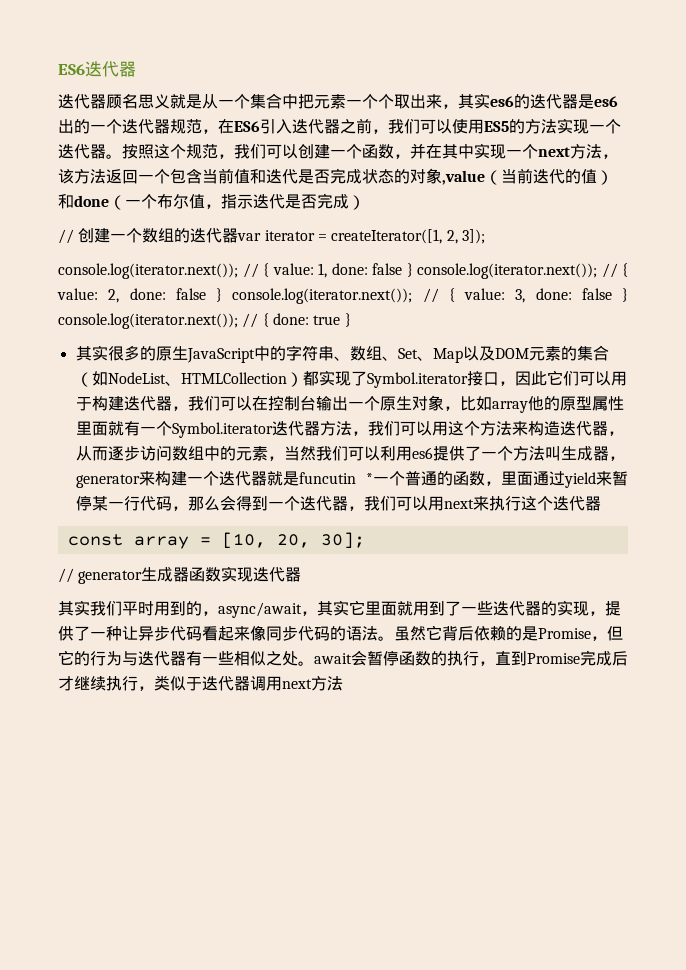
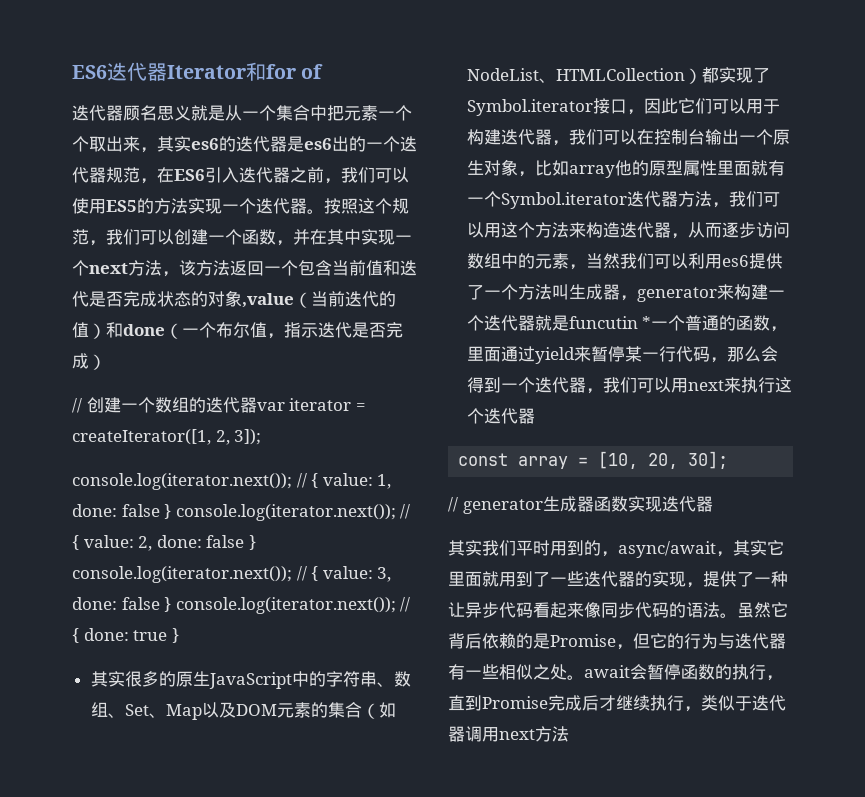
(136, 69) none -> [167,62,324,81] Iterator和for of

